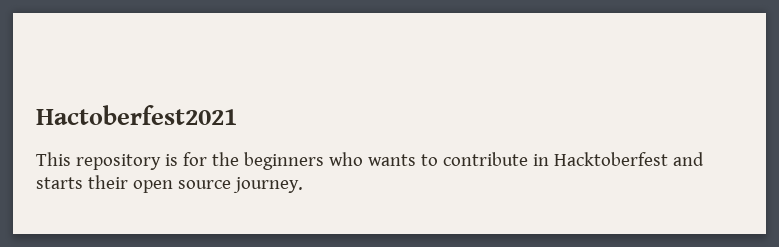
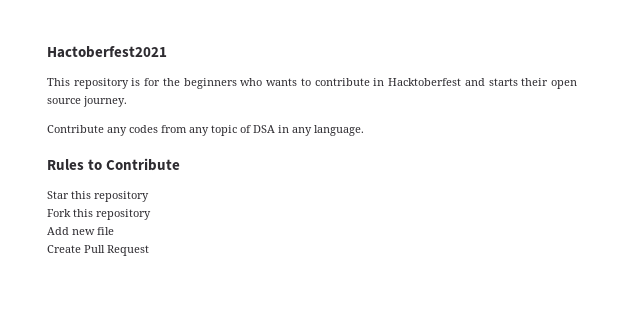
(303, 185) none -> [47,125,364,136] [47,158,181,171] [47,191,149,202] [47,209,151,220] [47,227,114,235] [47,245,149,256] // Contribute any codes from any topic of DSA in any language. // Rules to Contribute // Star this repository // Fork this repository // Add new file // Create Pull Request

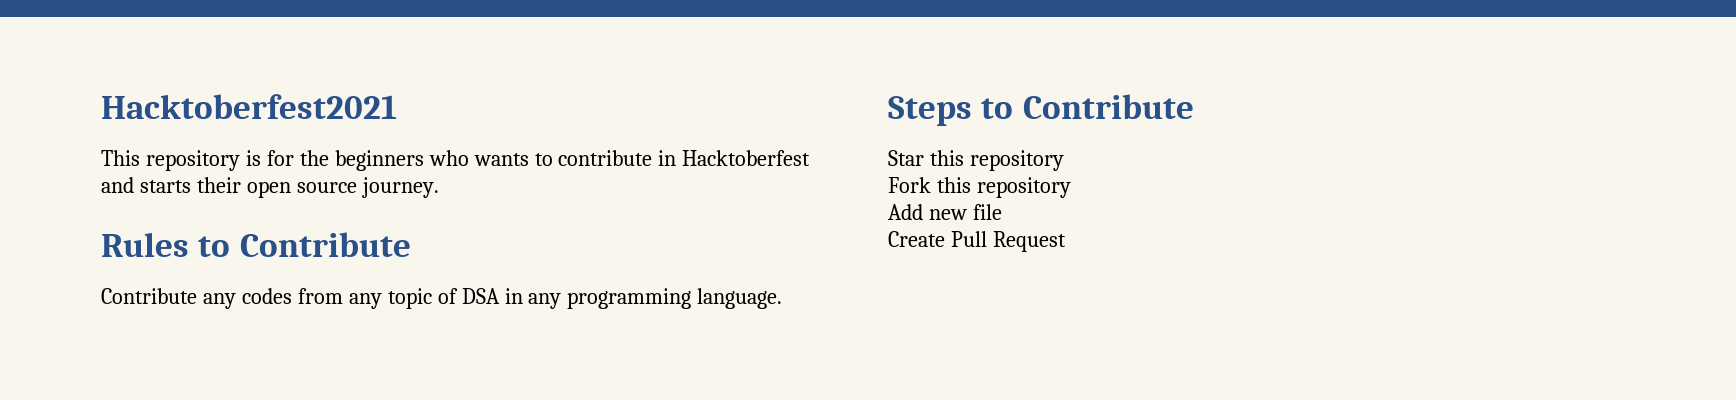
[47,46,167,58] Hactoberfest2021 -> [101,94,397,119] Hacktoberfest2021
(127, 101) none -> [101,232,411,257] // Rules to Contribute
(312, 131) none -> [567,288,692,309] programming
[47,159,84,170] Rules -> [888,96,972,126] Steps

